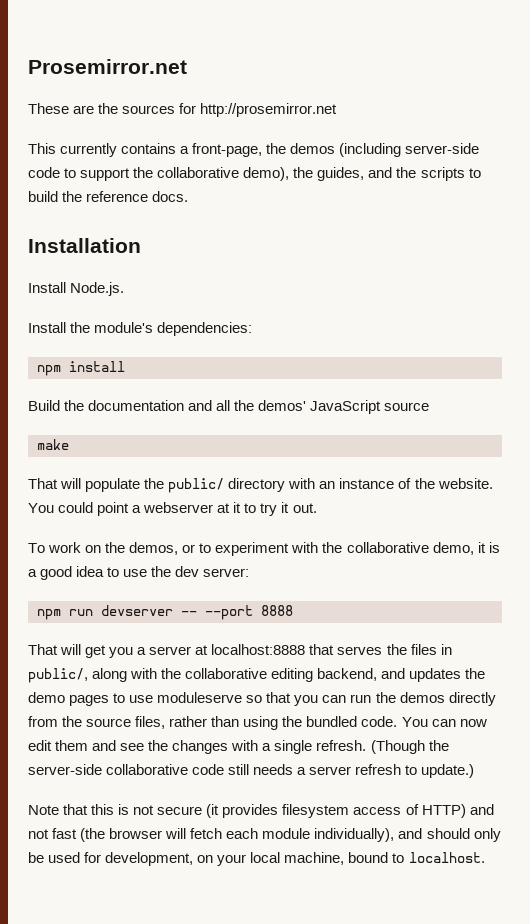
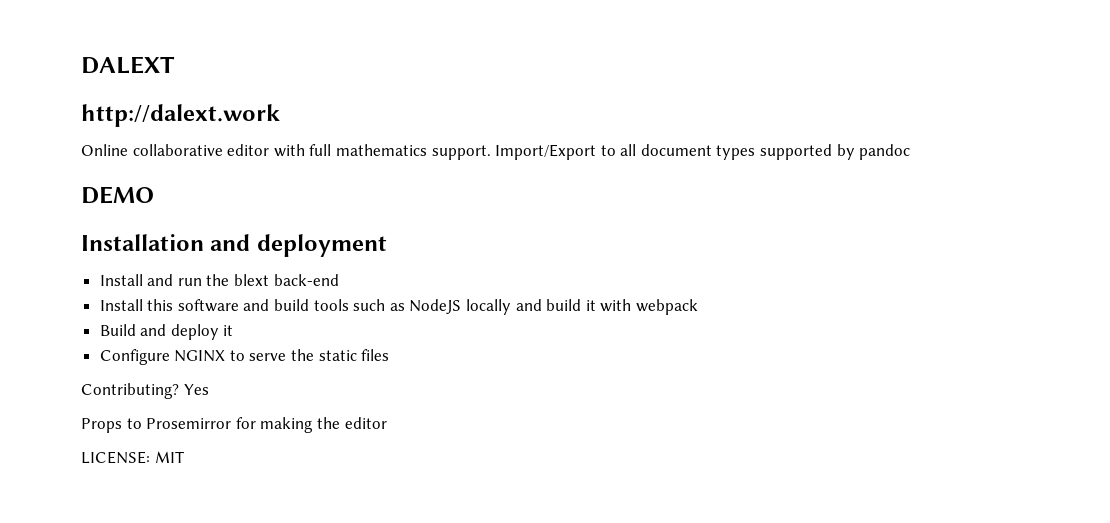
[28,59,187,74] [28,103,338,117] [28,143,480,157] [28,167,481,181] [28,191,189,202] Prosemirror.net // These are the sources for http://prosemirror.net // This currently contains a front-page, the demos (including server-side code to support the collaborative demo), the guides, and the scripts to build the reference docs. -> [81,56,175,74] [81,104,280,127] [81,144,911,160] [81,186,154,204] DALEXT // http://dalext.work // Online collaborative editor with full mathematics support. Import/Export to all document types supported by pandoc // DEMO
[28,282,125,296] [28,322,253,336] [37,361,125,376] [28,400,430,414] [37,439,69,450] [28,478,493,493] [28,502,317,516] [28,542,500,556] [28,566,250,580] [37,605,293,620] [28,644,452,658] [28,668,486,683] [28,692,496,706] [28,716,487,730] [28,740,449,754] [28,764,475,778] [28,804,494,818] [28,828,501,842] [28,852,485,866] // Install Node.js. // Install the module's dependencies: // npm install // Build the documentation and all the demos' JavaScript source // make // That will populate the public/ directory with an instance of the website. You could point a webserver at it to try it out. // To work on the demos, or to experiment with the collaborative demo, it is a good idea to use the dev server: // npm run devserver -- --port 8888 // That will get you a server at localhost:8888 that serves the files in public/, along with the collaborative editing backend, and updates the demo pages to use moduleserve so that you can run the demos directly from the source files, rather than using the bundled code. You can now edit them and see the changes with a single refresh. (Though the server-side collaborative code still needs a server refresh to update.) // Note that this is not secure (it provides filesystem access of HTTP) and not fast (the browser will fetch each module individually), and should only be used for development, on your local machine, bound to localhost. -> [210,234,387,257] [99,274,339,286] [99,299,698,315] [99,324,234,340] [99,349,390,365] [81,383,209,399] [81,417,387,433] [81,451,184,464] and deployment // Install and run the blext back-end // Install this software and build tools such as NodeJS locally and build it with webpack // Build and deploy it // Configure NGINX to serve the static files // Contributing? Yes // Props to Prosemirror for making the editor // LICENSE: MIT

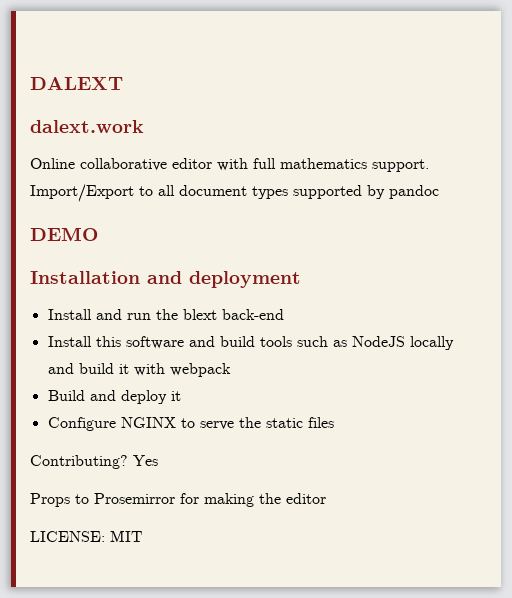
[81,104,280,127] http://dalext.work -> [30,120,144,133] dalext.work

